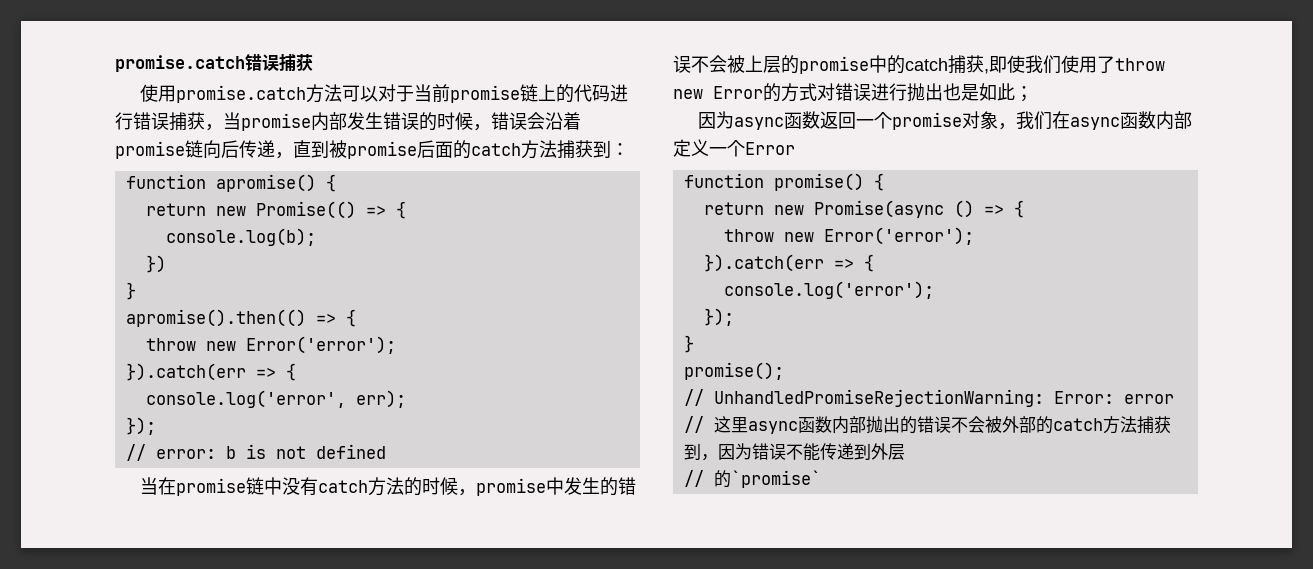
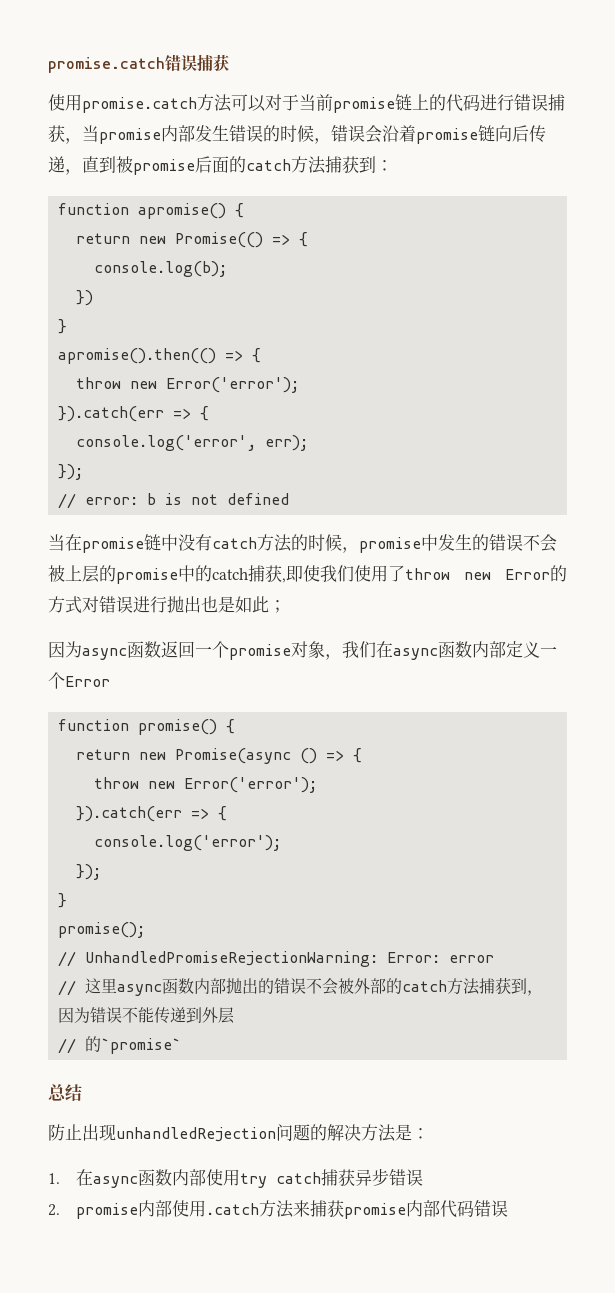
(821, 479) none -> [48,1084,82,1102] [48,1124,429,1142] [48,1168,424,1188] [48,1200,509,1219] // 总结 // 防止出现unhandledRejection问题的解决方法是： // 1.在async函数内部使用try catch捕获异步错误 // 2. promise内部使用.catch方法来捕获promise内部代码错误

